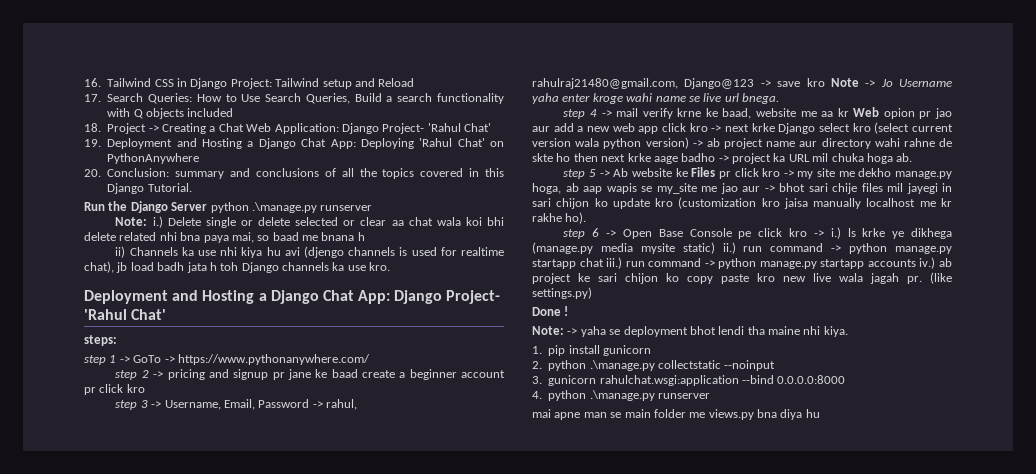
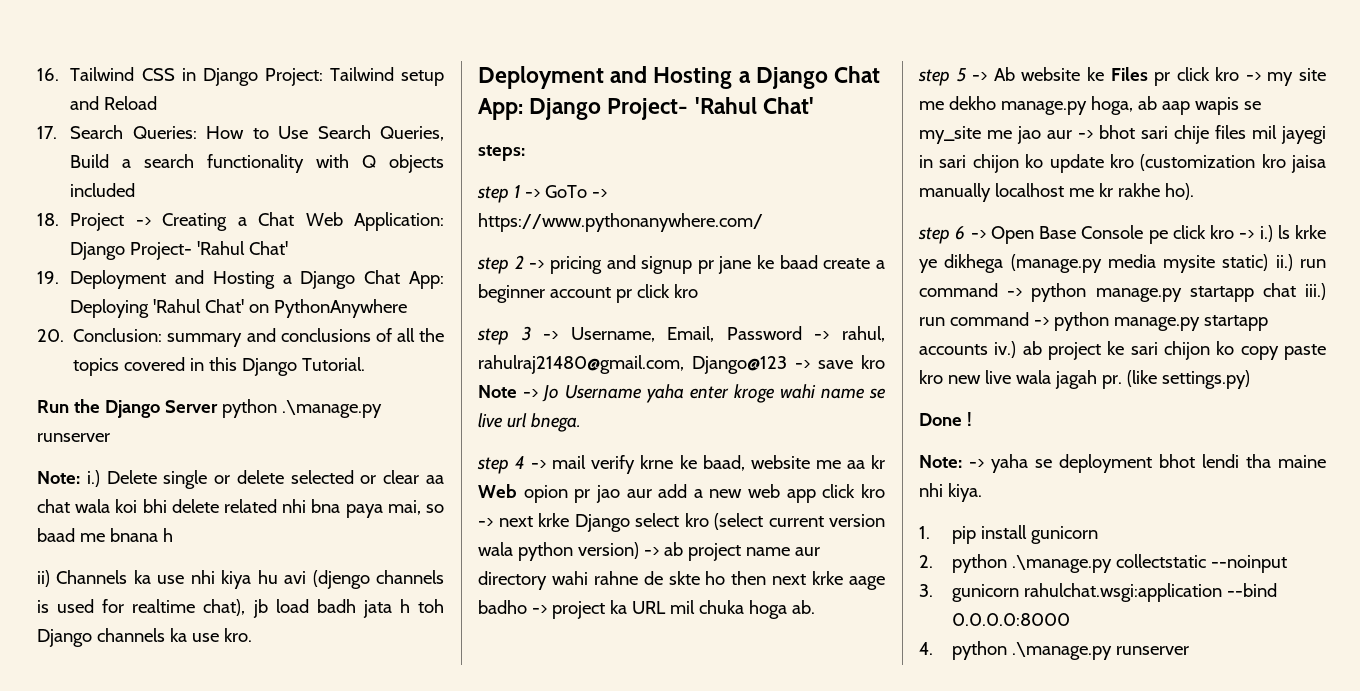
[532,409,820,420] // mai apne man se main folder me views.py bna diya hu -> (1190, 650) none

